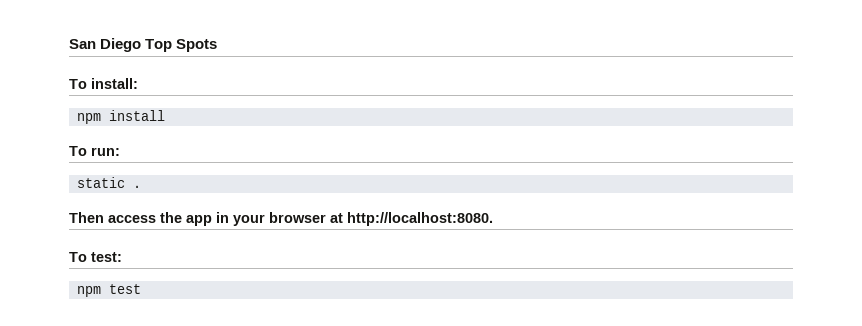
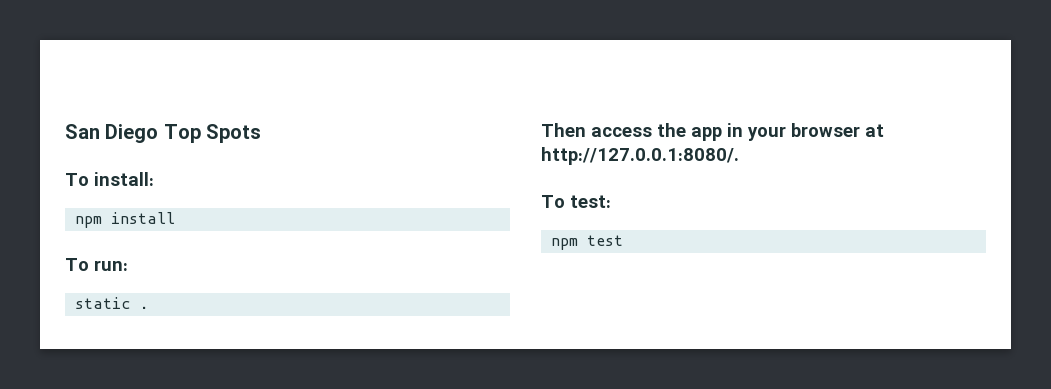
[347,212,493,226] http://localhost:8080. -> [541,147,739,165] http://127.0.0.1:8080/.

